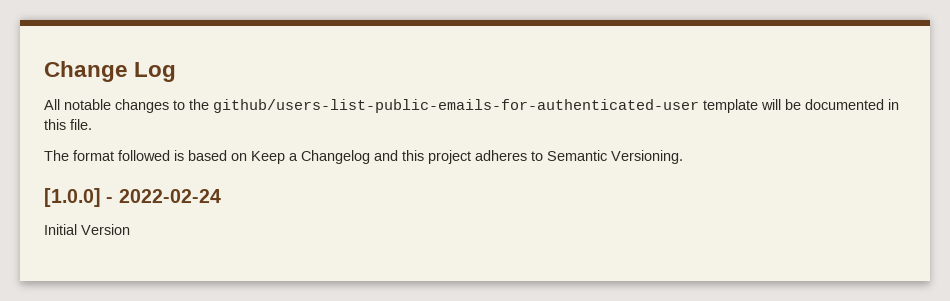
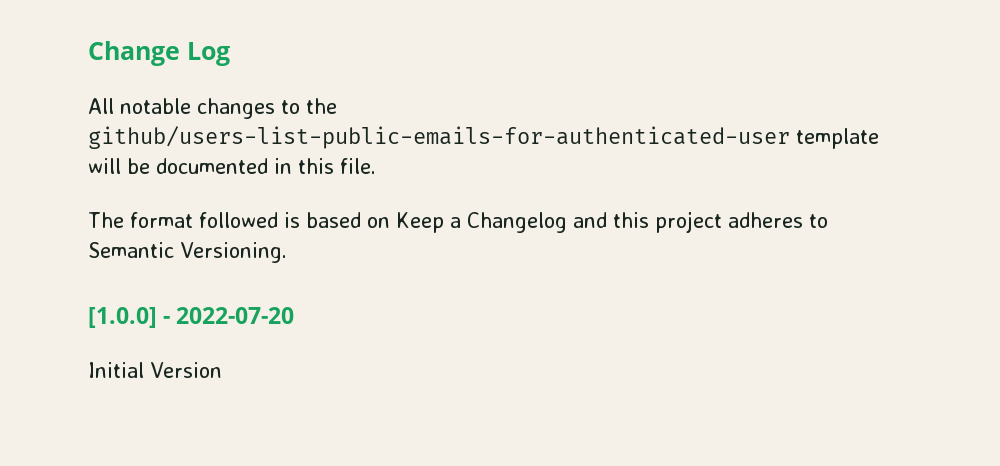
[118,189,221,203] 2022-02-24 -> [176,307,295,324] 2022-07-20

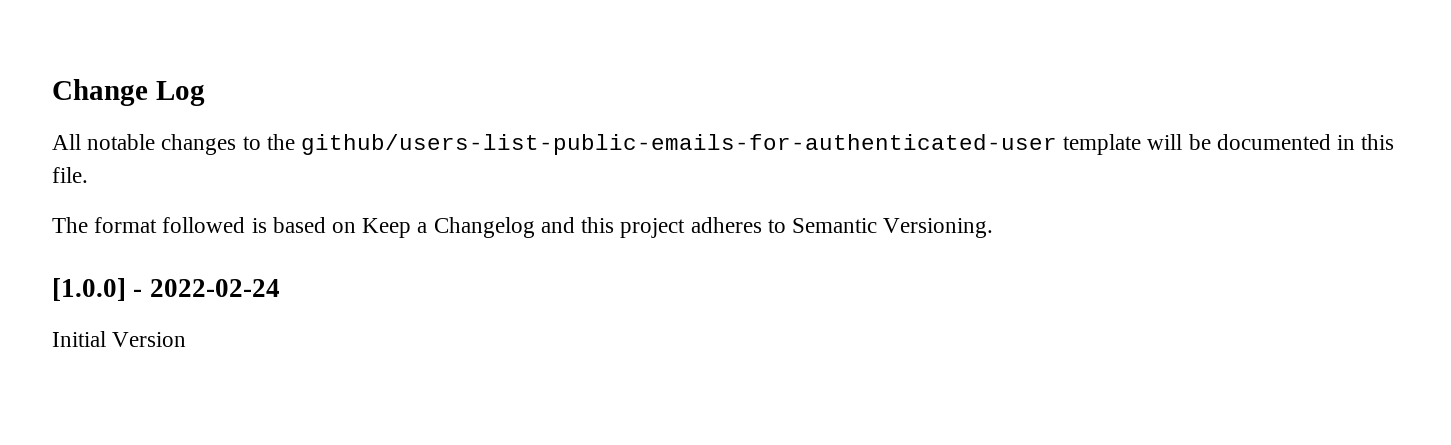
[176,307,295,324] 2022-07-20 -> [149,279,280,297] 2022-02-24

